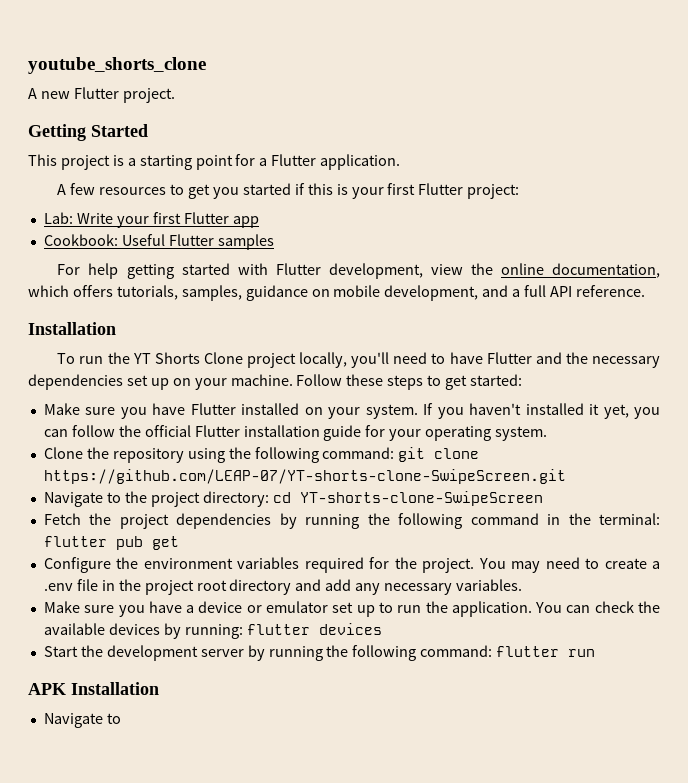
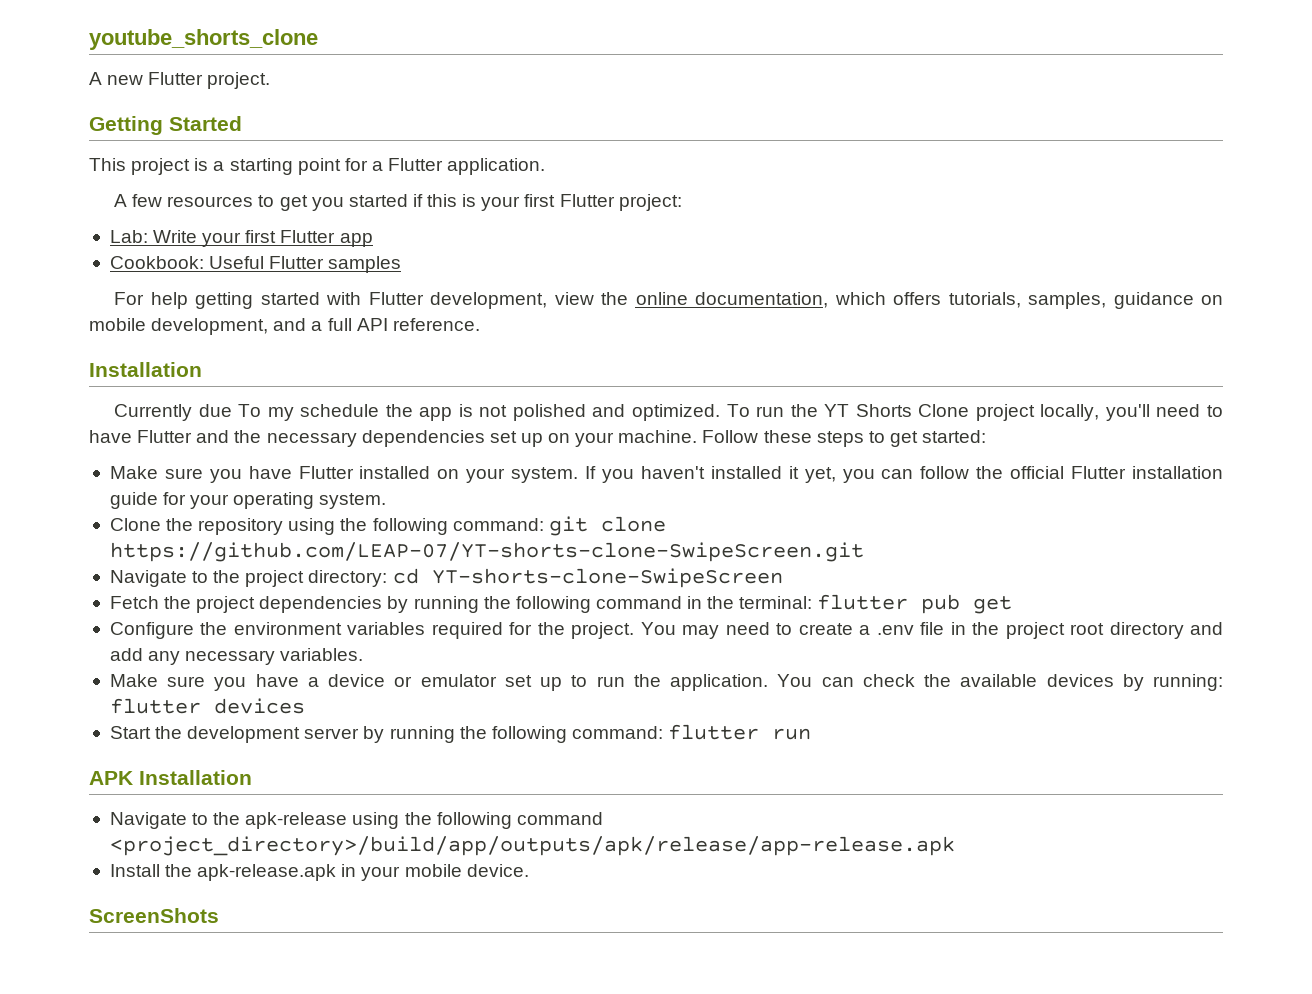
(116, 328) none -> [113,404,720,421] Currently due To my schedule the app is not polished and optimized.
(121, 718) none -> [213,812,603,829] [109,836,955,856] [109,864,529,881] [89,908,219,923] the apk-release using the following command <project_directory>/build/app/outputs/apk/release/app-release.apk // Install the apk-release.apk in your mobile device. // ScreenShots

